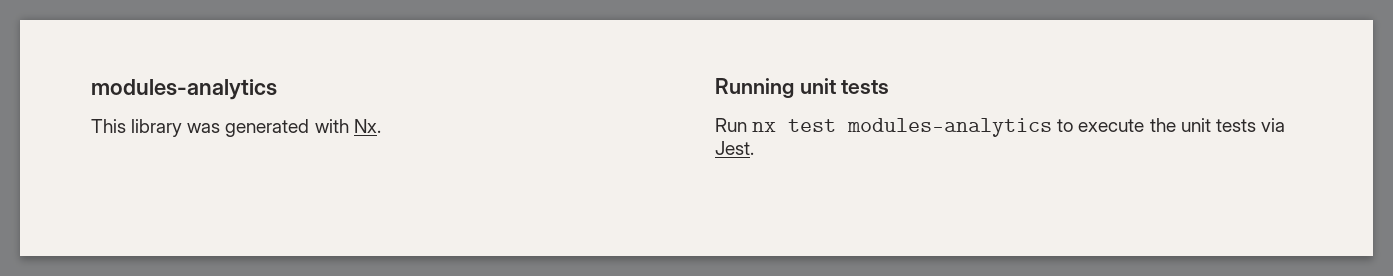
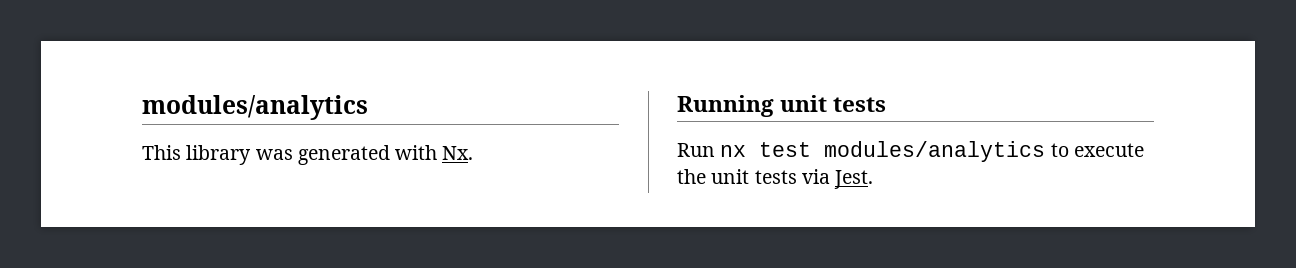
[91,79,277,100] modules-analytics -> [142,95,368,120] modules/analytics
[847,118,1053,137] modules-analytics -> [824,141,1046,162] modules/analytics

